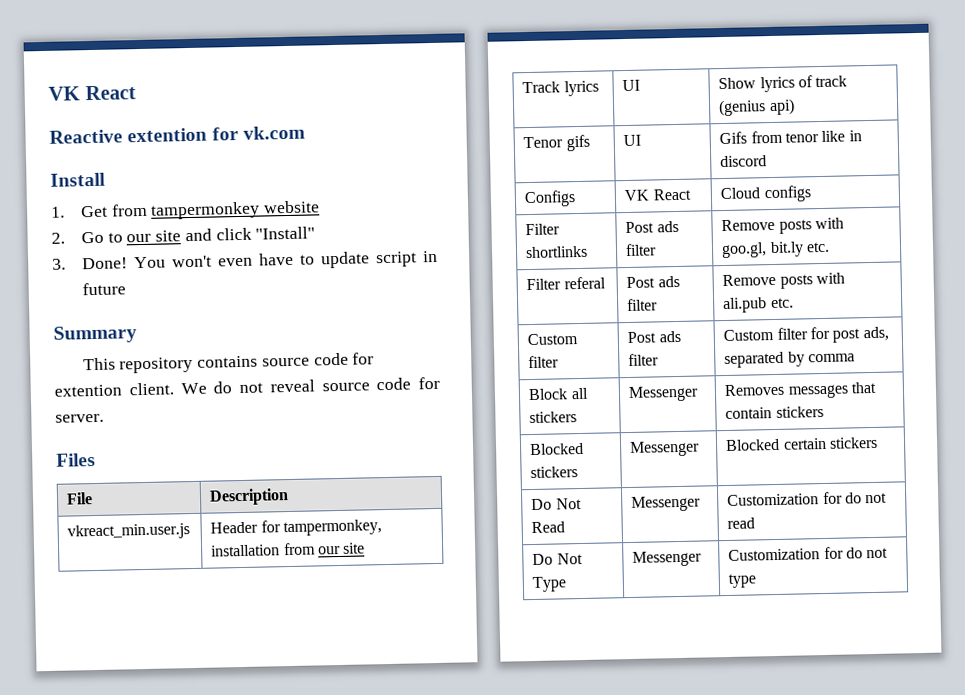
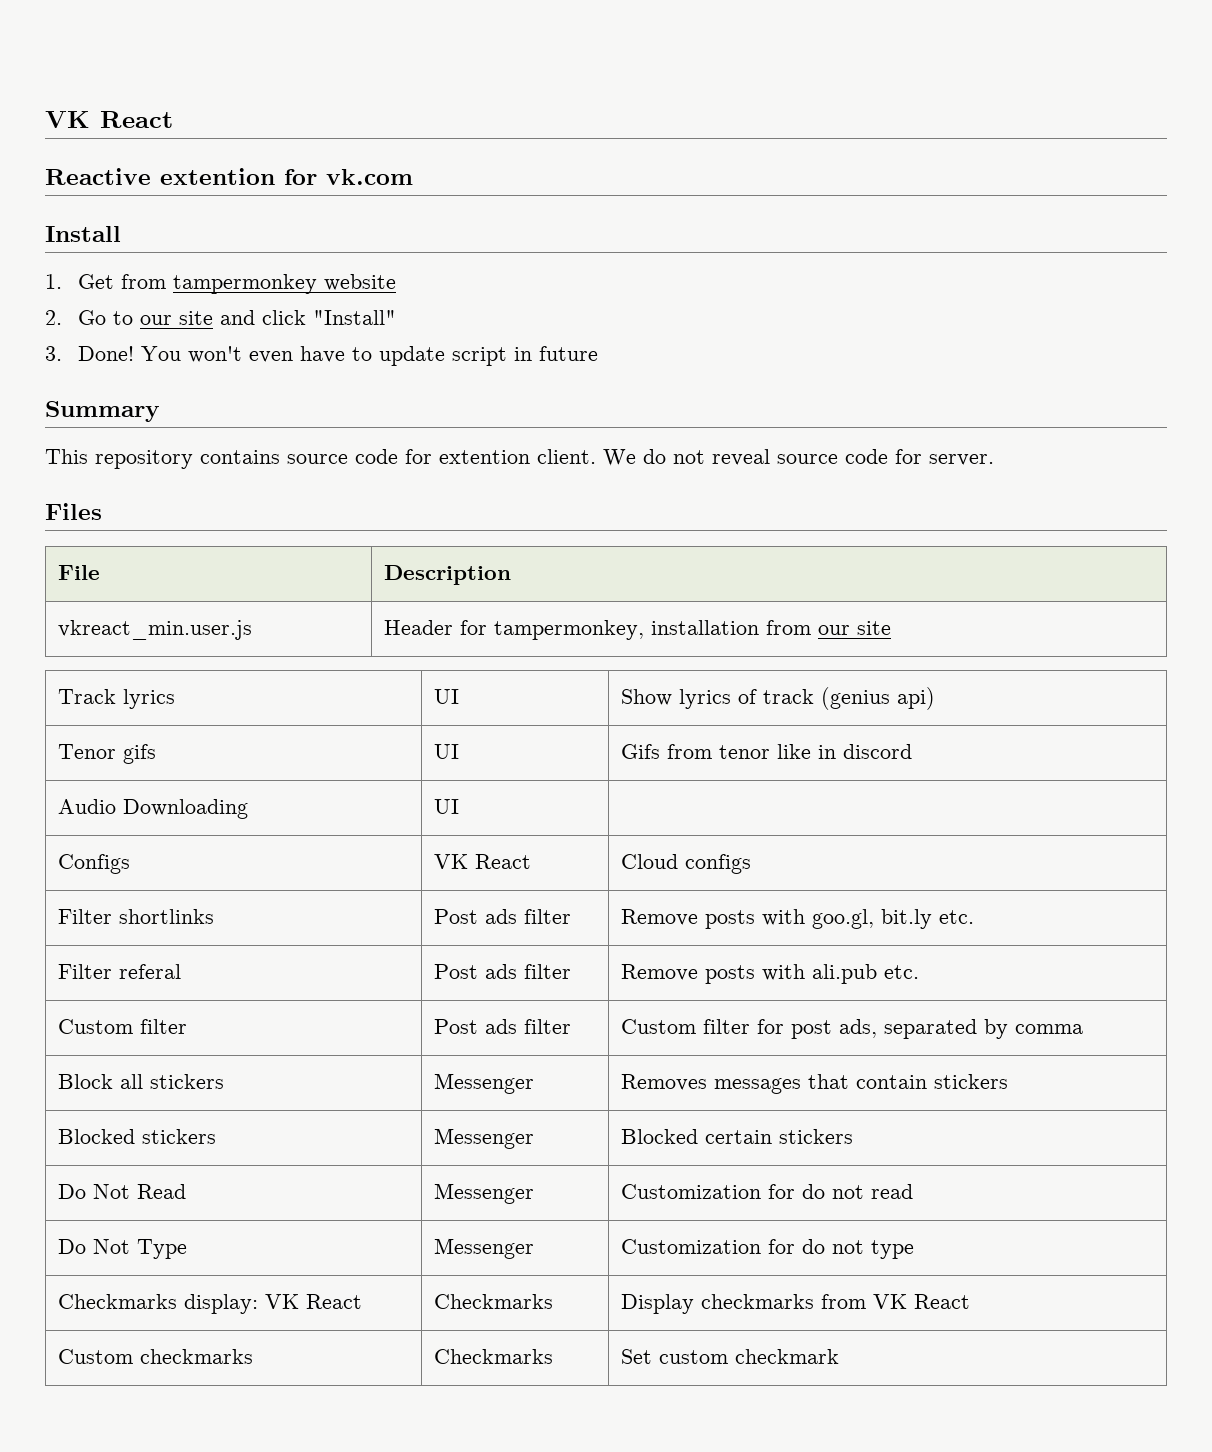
(768, 161) none -> [57,799,248,819] [433,799,459,814] // Audio Downloading | UI |
(757, 580) none -> [57,1294,362,1314] [433,1294,553,1309] [620,1294,970,1314] [57,1349,253,1364] [433,1349,553,1364] [620,1349,839,1364] // Checkmarks display: VK React | Checkmarks | Display checkmarks from VK React // Custom checkmarks | Checkmarks | Set custom checkmark

